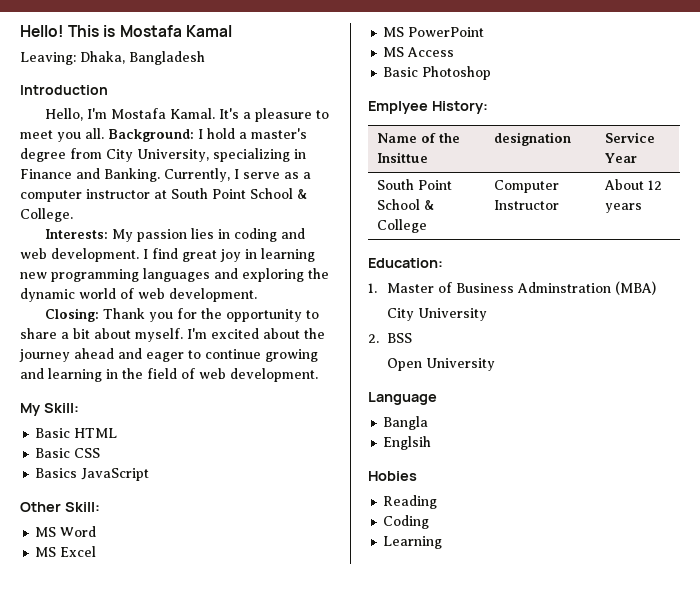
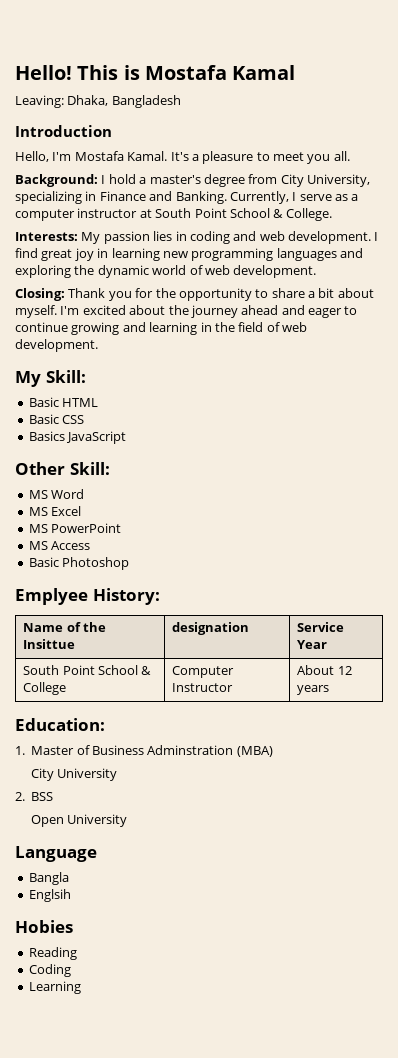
(104, 133) none -> (350, 156) //

